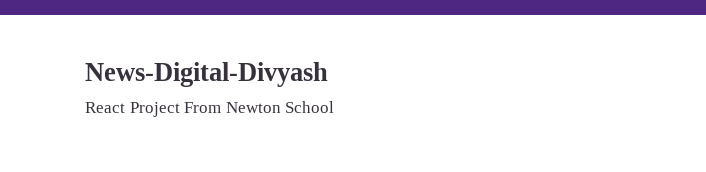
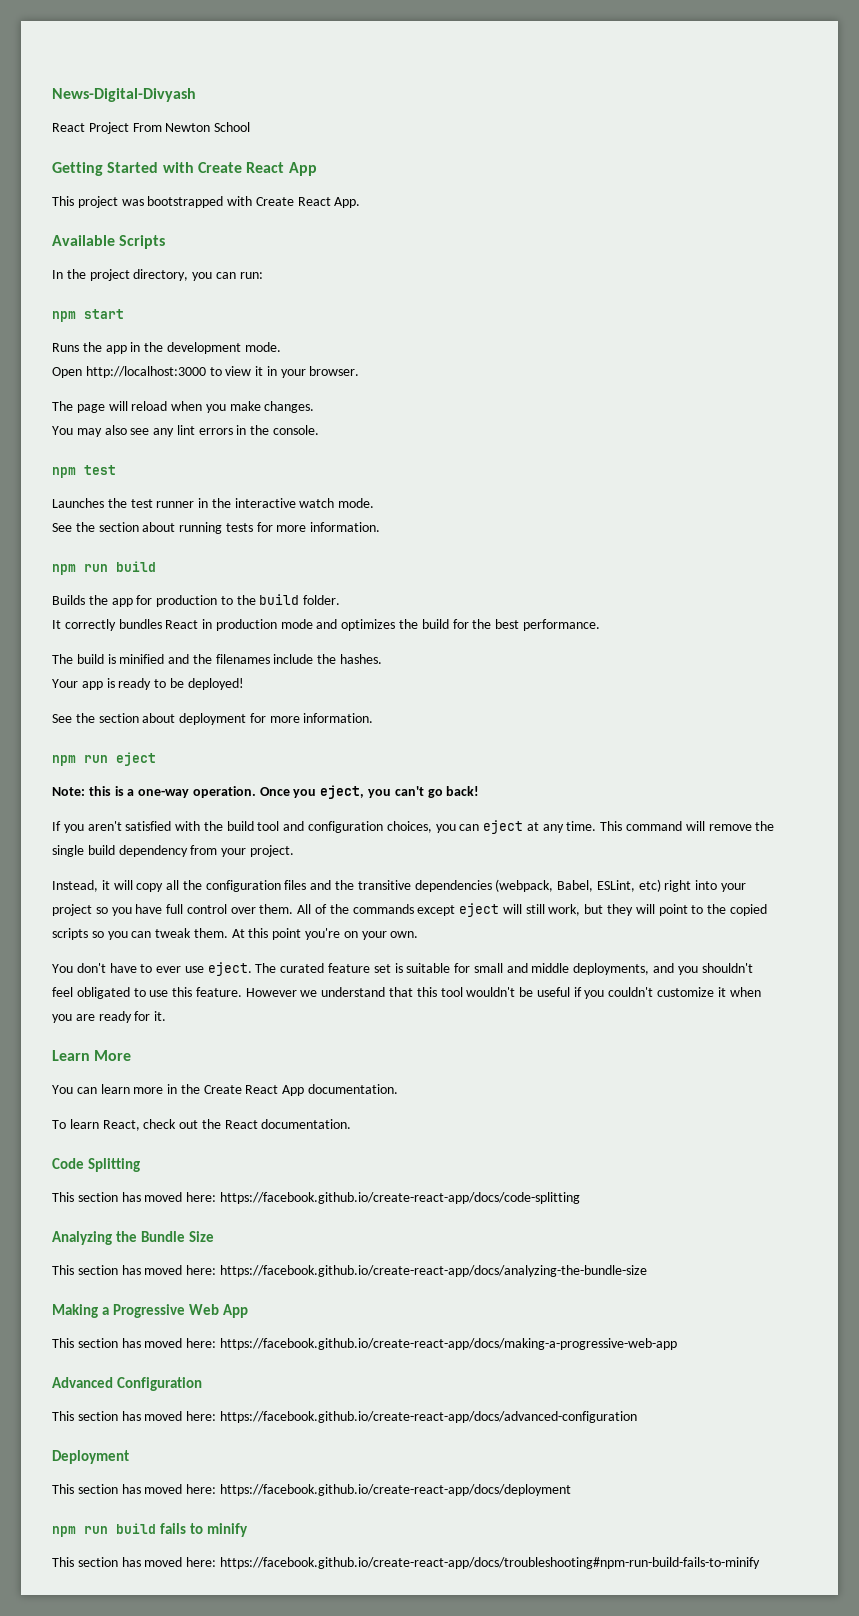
(335, 107) none -> [52,162,317,176] [52,196,361,208] [52,235,166,249] [52,269,263,281] [52,309,124,322] [52,342,281,354] [52,366,360,378] [52,401,315,413] [52,425,320,437] [52,465,116,478] [52,498,375,508] [52,522,381,534] [52,561,156,575] [52,594,341,607] [52,619,600,631] [52,654,383,664] [52,678,244,690] [52,713,374,725] [52,752,156,766] [52,785,480,799] [52,820,775,834] [52,845,294,857] [52,879,747,892] [52,903,767,917] [52,928,419,940] [52,962,753,976] [52,987,761,999] [52,1011,167,1023] [52,1050,132,1061] [52,1084,399,1096] [52,1119,352,1131] [52,1158,140,1172] [52,1192,580,1204] [52,1231,214,1245] [52,1265,647,1277] [52,1304,248,1318] [52,1338,677,1350] [52,1377,202,1391] [52,1411,637,1423] [52,1450,129,1464] [52,1484,571,1496] [52,1523,248,1537] [52,1557,760,1569] // Getting Started with Create React App // This project was bootstrapped with Create React App. // Available Scripts // In the project directory, you can run: // npm start // Runs the app in the development mode. // Open http://localhost:3000 to view it in your browser. // The page will reload when you make changes. // You may also see any lint errors in the console. // npm test // Launches the test runner in the interactive watch mode. // See the section about running tests for more information. // npm run build // Builds the app for production to the build folder. // It correctly bundles React in production mode and optimizes the build for the best performance. // The build is minified and the filenames include the hashes. // Your app is ready to be deployed! // See the section about deployment for more information. // npm run eject // Note: this is a one-way operation. Once you eject, you can't go back! // If you aren't satisfied with the build tool and configuration choices, you can eject at any time. This command will remove the single build dependency from your project. // Instead, it will copy all the configuration files and the transitive dependencies (webpack, Babel, ESLint, etc) right into your project so you have full control over them. All of the commands except eject will still work, but they will point to the copied scripts so you can tweak them. At this point you're on your own. // You don't have to ever use eject. The curated feature set is suitable for small and middle deployments, and you shouldn't feel obligated to use this feature. However we understand that this tool wouldn't be useful if you couldn't customize it when you are ready for it. // Learn More // You can learn more in the Create React App documentation. // To learn React, check out the React documentation. // Code Splitting // This section has moved here: https://facebook.github.io/create-react-app/docs/code-splitting // Analyzing the Bundle Size // This section has moved here: https://facebook.github.io/create-react-app/docs/analyzing-the-bundle-size // Making a Progressive Web App // This section has moved here: https://facebook.github.io/create-react-app/docs/making-a-progressive-web-app // Advanced Configuration // This section has moved here: https://facebook.github.io/create-react-app/docs/advanced-configuration // Deployment // This section has moved here: https://facebook.github.io/create-react-app/docs/deployment // npm run build fails to minify // This section has moved here: https://facebook.github.io/create-react-app/docs/troubleshooting#npm-run-build-fails-to-minify

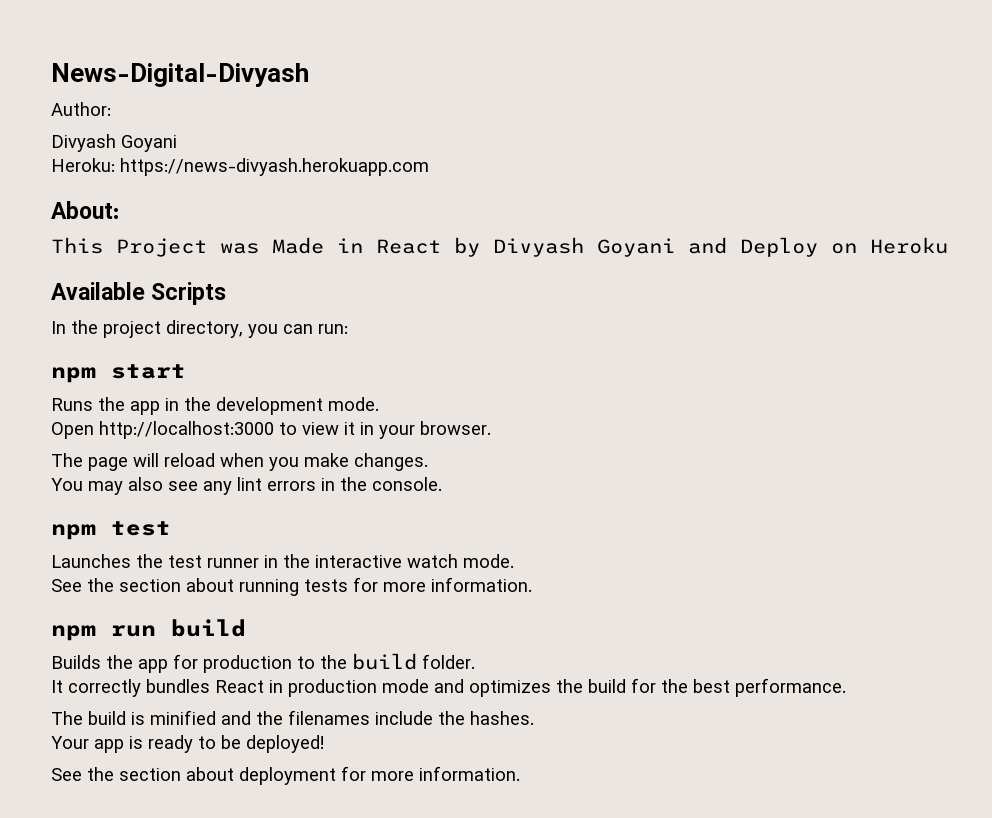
[52,122,251,134] [52,162,317,176] [52,196,361,208] React Project From Newton School // Getting Started with Create React App // This project was bootstrapped with Create React App. -> [51,102,111,116] [51,134,177,152] [51,158,429,176] [51,201,119,219] [51,237,948,257] Author: // Divyash Goyani // Heroku: https://news-divyash.herokuapp.com // About: // This Project was Made in React by Divyash Goyani and Deploy on Heroku
[52,752,156,766] [52,785,480,799] [52,820,775,834] [52,845,294,857] [52,879,747,892] [52,903,767,917] [52,928,419,940] [52,962,753,976] [52,987,761,999] [52,1011,167,1023] [52,1050,132,1061] [52,1084,399,1096] [52,1119,352,1131] [52,1158,140,1172] [52,1192,580,1204] [52,1231,214,1245] [52,1265,647,1277] [52,1304,248,1318] [52,1338,677,1350] [52,1377,202,1391] [52,1411,637,1423] [52,1450,129,1464] [52,1484,571,1496] [52,1523,248,1537] [52,1557,760,1569] // npm run eject // Note: this is a one-way operation. Once you eject, you can't go back! // If you aren't satisfied with the build tool and configuration choices, you can eject at any time. This command will remove the single build dependency from your project. // Instead, it will copy all the configuration files and the transitive dependencies (webpack, Babel, ESLint, etc) right into your project so you have full control over them. All of the commands except eject will still work, but they will point to the copied scripts so you can tweak them. At this point you're on your own. // You don't have to ever use eject. The curated feature set is suitable for small and middle deployments, and you shouldn't feel obligated to use this feature. However we understand that this tool wouldn't be useful if you couldn't customize it when you are ready for it. // Learn More // You can learn more in the Create React App documentation. // To learn React, check out the React documentation. // Code Splitting // This section has moved here: https://facebook.github.io/create-react-app/docs/code-splitting // Analyzing the Bundle Size // This section has moved here: https://facebook.github.io/create-react-app/docs/analyzing-the-bundle-size // Making a Progressive Web App // This section has moved here: https://facebook.github.io/create-react-app/docs/making-a-progressive-web-app // Advanced Configuration // This section has moved here: https://facebook.github.io/create-react-app/docs/advanced-configuration // Deployment // This section has moved here: https://facebook.github.io/create-react-app/docs/deployment // npm run build fails to minify // This section has moved here: https://facebook.github.io/create-react-app/docs/troubleshooting#npm-run-build-fails-to-minify -> (520, 773) none

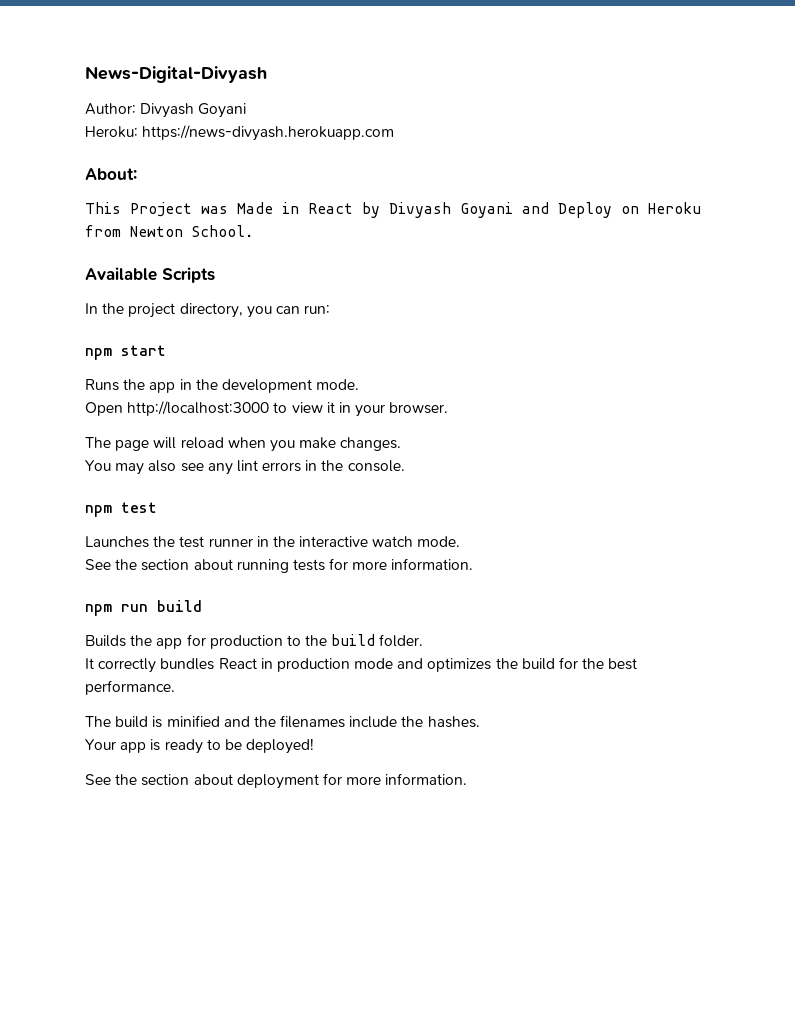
(111, 109) // -> (136, 109) none
(948, 245) none -> [85,225,253,237] from Newton School.

